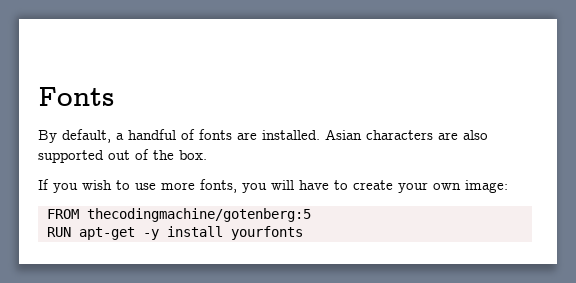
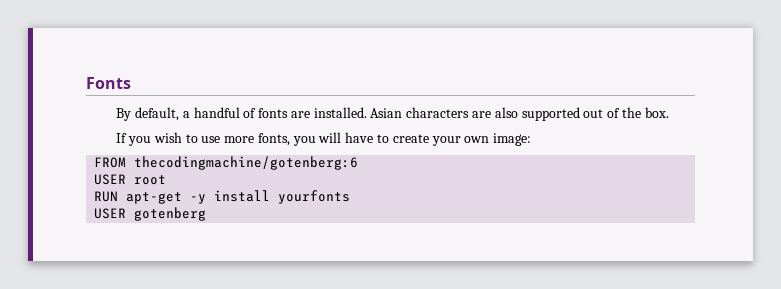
[87,208,311,222] thecodingmachine/gotenberg:5 -> [134,156,359,170] [94,174,167,185] thecodingmachine/gotenberg:6 // USER root
(303, 233) none -> [94,207,207,221] // USER gotenberg

